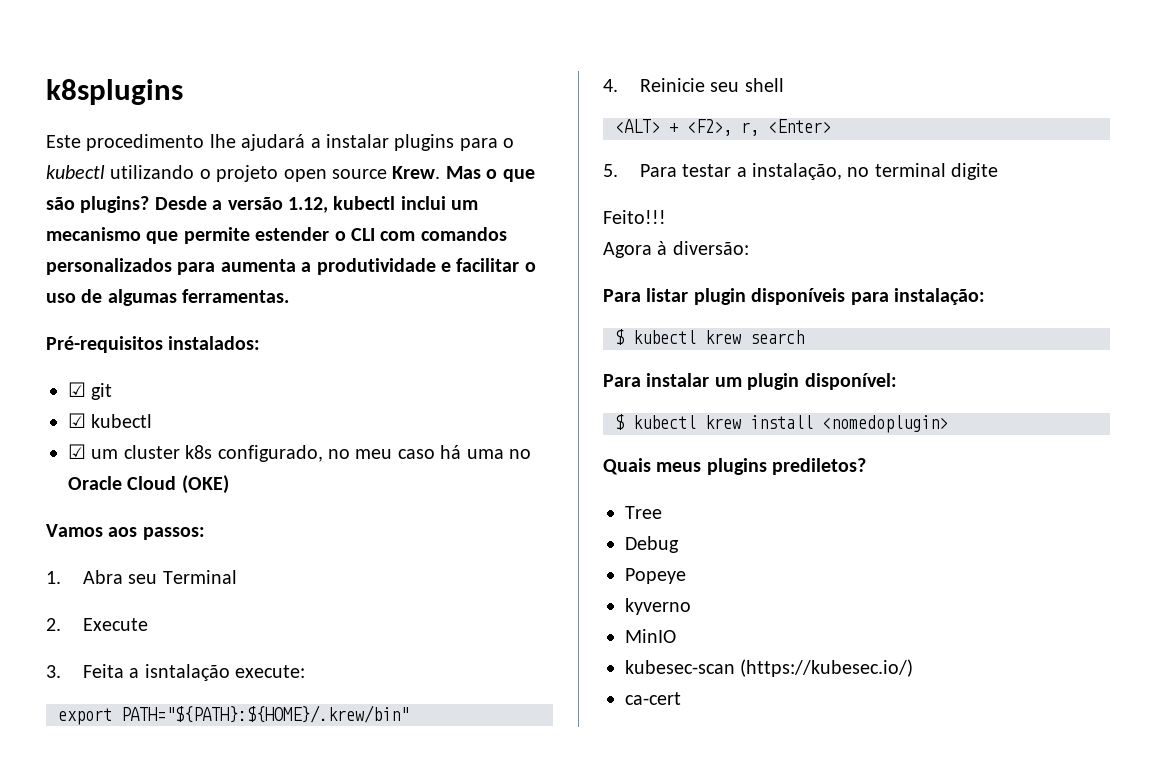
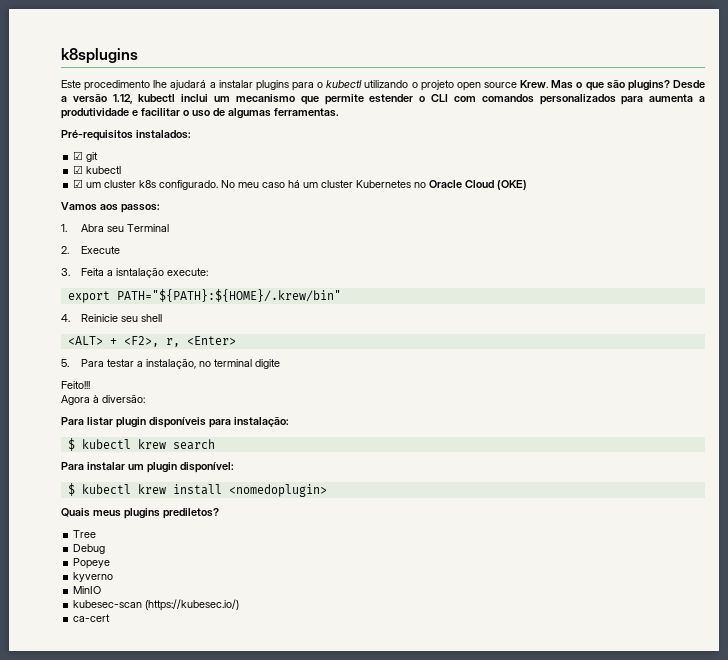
[217,445,350,462] configurado, no -> [159,180,236,190] configurado. No
[466,449,504,459] uma -> [303,180,412,188] um cluster Kubernetes

